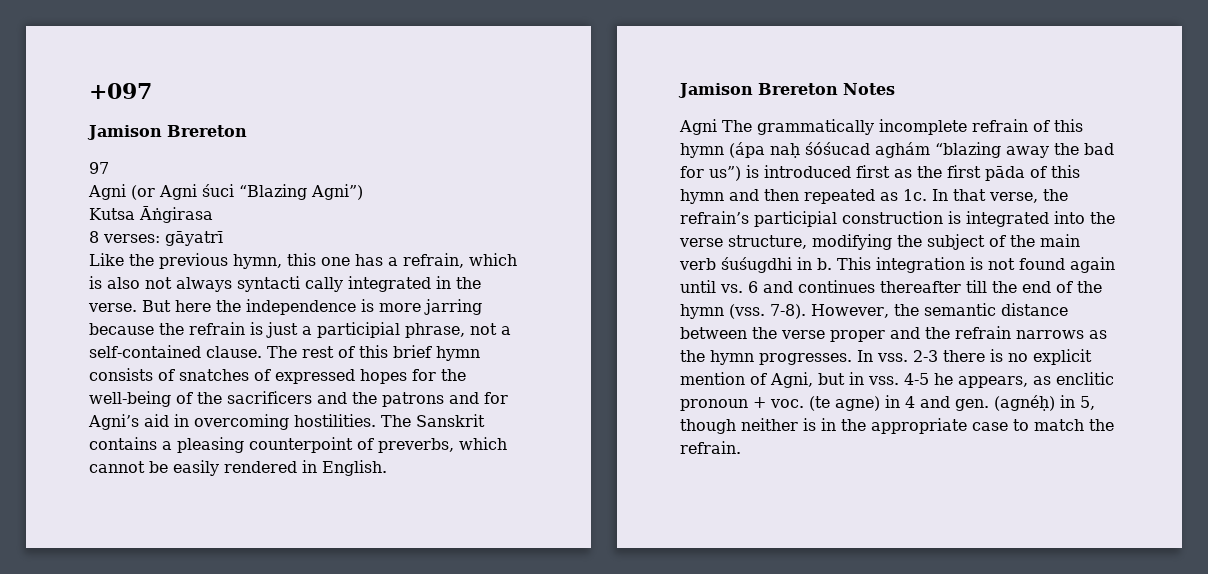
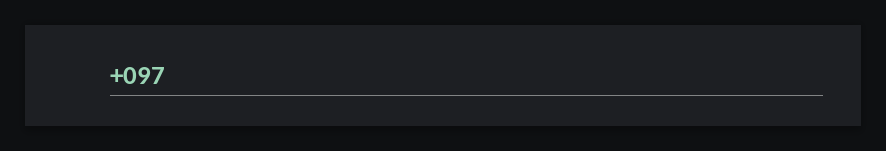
[87,125,247,140] [89,162,109,174] [88,184,363,200] [89,206,213,223] [89,231,223,246] [89,253,517,269] [89,276,481,292] [88,299,482,315] [89,322,511,338] [89,345,480,361] [89,368,466,384] [89,391,508,407] [88,414,485,430] [89,437,507,453] [89,460,387,476] [678,83,895,98] [679,119,1083,135] [680,142,1114,158] [680,165,1080,181] [680,189,1068,204] [680,211,1115,227] [679,234,1080,250] [679,257,1115,273] [680,280,1102,293] [680,303,1068,319] [680,326,1107,342] [680,349,1092,365] [680,372,1114,388] [680,395,1095,411] [680,418,1114,434] [680,441,741,454] // Jamison Brereton // 97 // Agni (or Agni śuci “Blazing Agni”) // Kutsa Āṅgirasa // 8 verses: gāyatrī // Like the previous hymn, this one has a refrain, which is also not always syntacti cally integrated in the verse. But here the independence is more jarring because the refrain is just a participial phrase, not a self-contained clause. The rest of this brief hymn consists of snatches of expressed hopes for the well-being of the sacrificers and the patrons and for Agni’s aid in overcoming hostilities. The Sanskrit contains a pleasing counterpoint of preverbs, which cannot be easily rendered in English. // Jamison Brereton Notes // Agni The grammatically incomplete refrain of this hymn (ápa naḥ śóśucad aghám “blazing away the bad for us”) is introduced first as the first pāda of this hymn and then repeated as 1c. In that verse, the refrain’s participial construction is integrated into the verse structure, modifying the subject of the main verb śuśugdhi in b. This integration is not found again until vs. 6 and continues thereafter till the end of the hymn (vss. 7-8). However, the semantic distance between the verse proper and the refrain narrows as the hymn progresses. In vss. 2-3 there is no explicit mention of Agni, but in vss. 4-5 he appears, as enclitic pronoun + voc. (te agne) in 4 and gen. (agnéḥ) in 5, though neither is in the appropriate case to match the refrain. -> (165, 75) none

